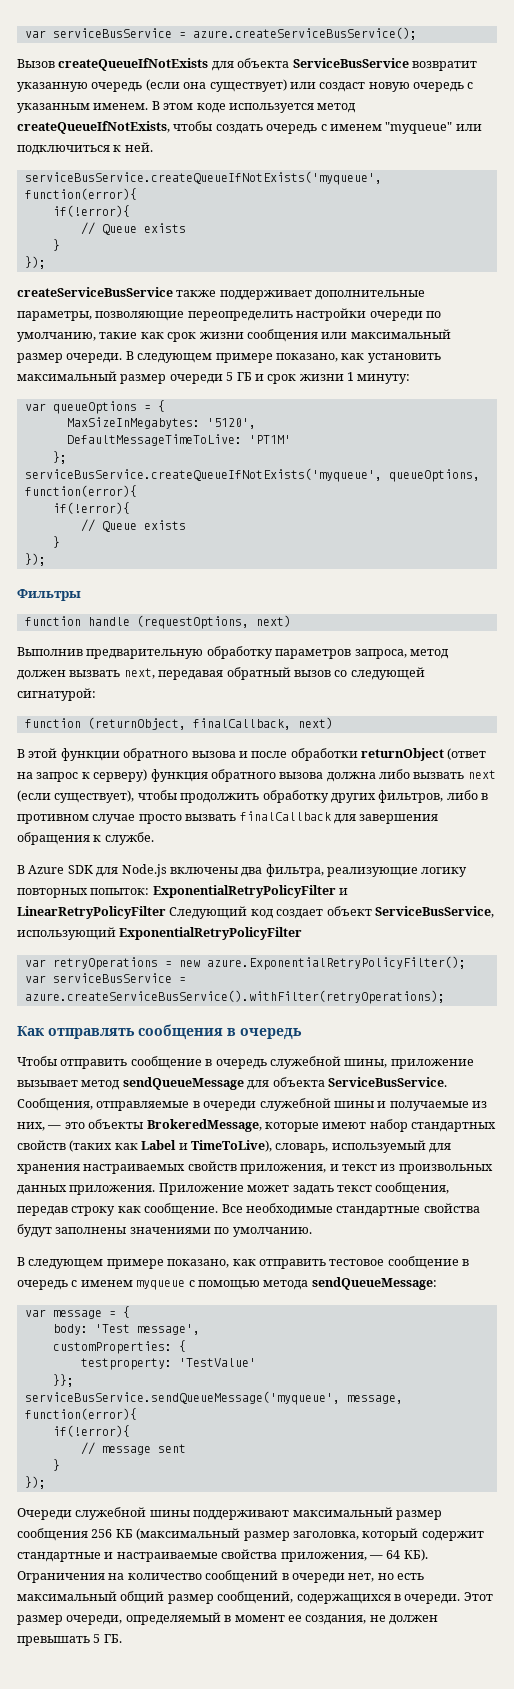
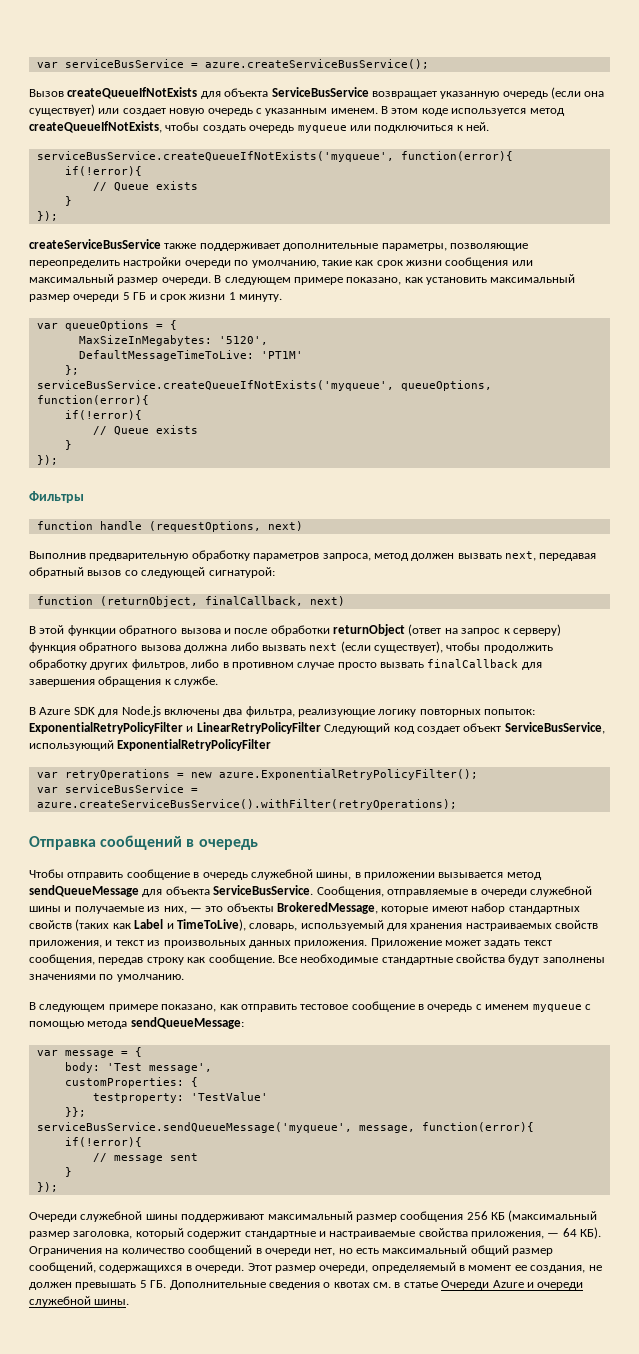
[411,61,477,71] возвратит -> [371,91,437,99] возвращает
[319,82,366,92] создаст -> [122,108,166,116] создает
[320,122,453,134] с именем "myqueue" -> [297,125,347,133] myqueue
[357,374,411,384] минуту: -> [239,294,282,302] минуту.
[17,1024,223,1040] Как отправлять сообщения -> [29,835,183,850] Отправка сообщений
[390,1059,474,1069] [17,1080,78,1087] приложение вызывает -> [354,872,504,880] в приложении вызывается
(122, 1638) none -> [169,1280,584,1290] [29,1296,130,1307] Дополнительные сведения о квотах см. в статье Очереди Azure и очереди служебной шины.

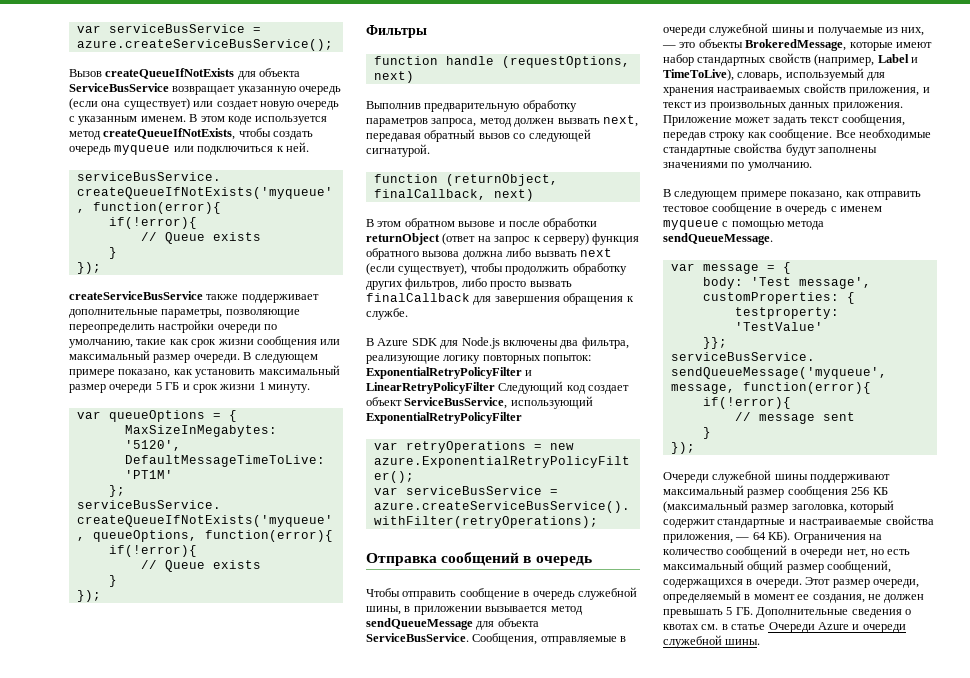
[208,567,275,578] сигнатурой: -> [366,144,430,157] сигнатурой.
[39,625,221,636] этой функции обратного вызова -> [377,218,496,230] этом обратном вызове
[222,662,335,670] в противном случае -> (487, 282) none
[75,919,131,931] (таких как -> [814,54,875,66] (например,
[130,1017,244,1029] sendQueueMessage: -> [663,233,773,245] sendQueueMessage.

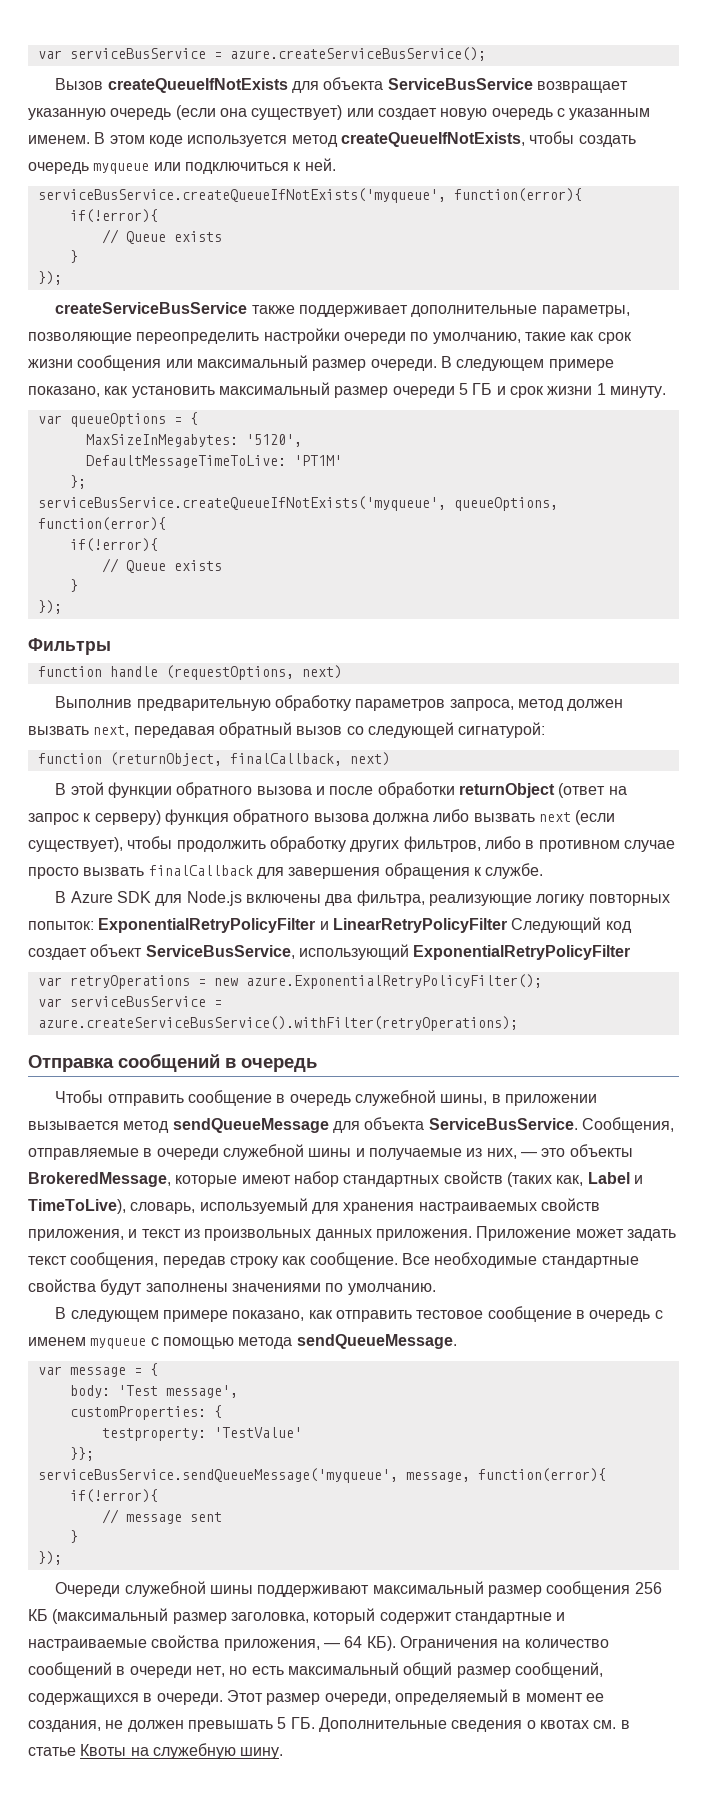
[366,144,430,157] сигнатурой. -> [458,722,546,738] сигнатурой:
[377,218,496,230] этом обратном вызове -> [70,782,312,798] этой функции обратного вызова
(487, 282) none -> [525,840,675,852] в противном случае
[814,54,875,66] (например, -> [506,1172,584,1187] (таких как,
[768,622,906,633] [663,635,761,648] Очереди Azure и очереди служебной шины. -> [80,1743,284,1759] Квоты на служебную шину.

